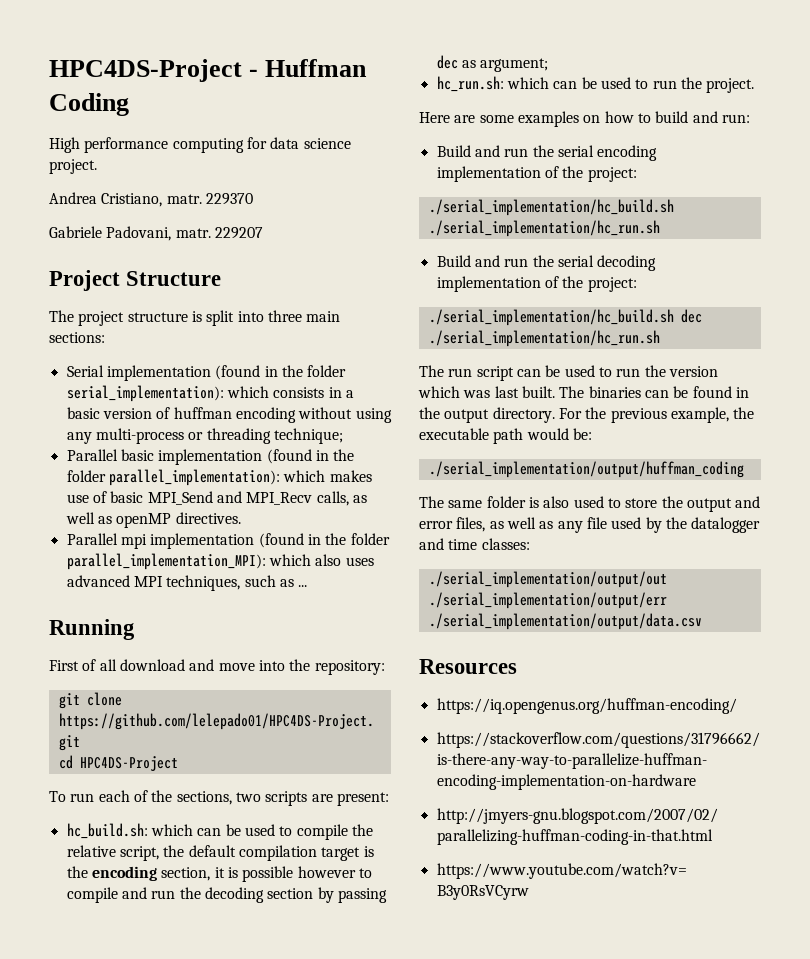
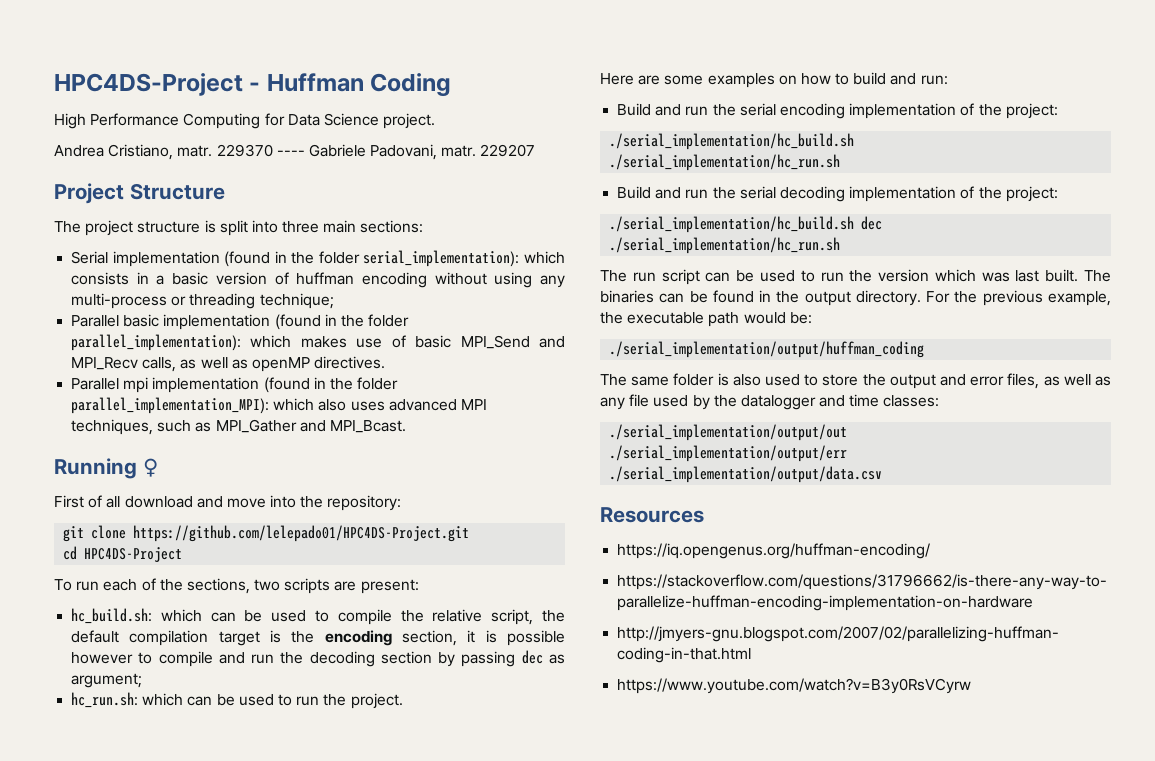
[84,137,351,153] performance computing for data science -> [90,113,379,129] Performance Computing for Data Science
(253, 199) // -> [276,150,305,156] ----
[298,585,308,587] ... -> [215,419,406,433] MPI_Gather and MPI_Bcast.
(135, 629) none -> [142,458,158,477] ♀

